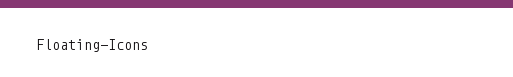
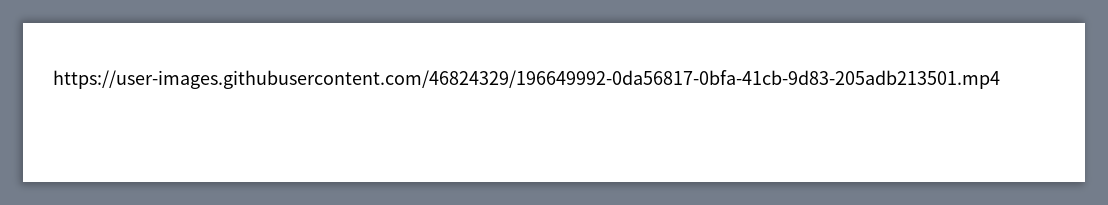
[36,39,148,52] Floating-Icons -> [53,70,1000,89] https://user-images.githubusercontent.com/46824329/196649992-0da56817-0bfa-41cb-9d83-205adb213501.mp4

